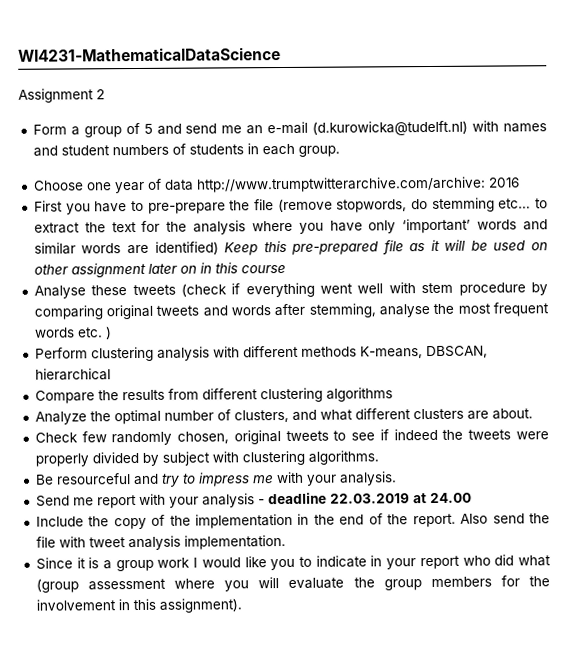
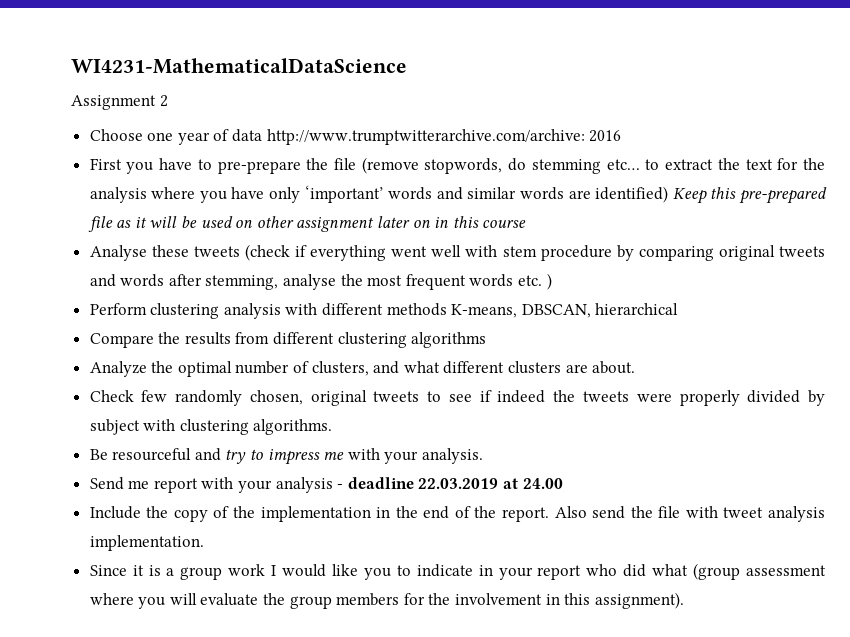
[32,120,547,138] [32,143,340,157] // Form a group of 5 and send me an e-mail (d.kurowicka@tudelft.nl) with names and student numbers of students in each group. -> (168, 101) none

